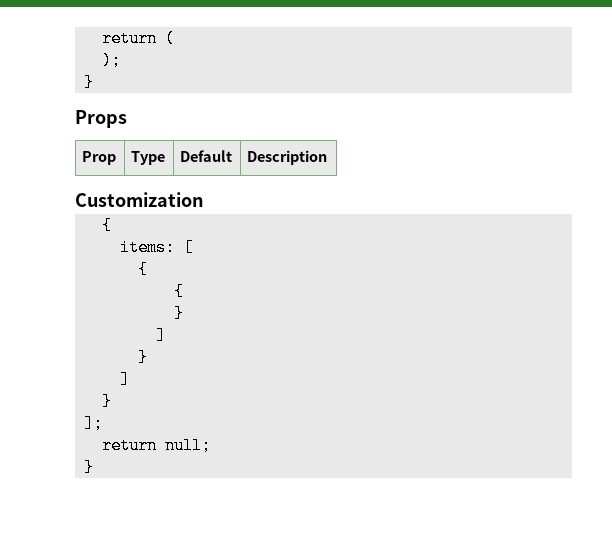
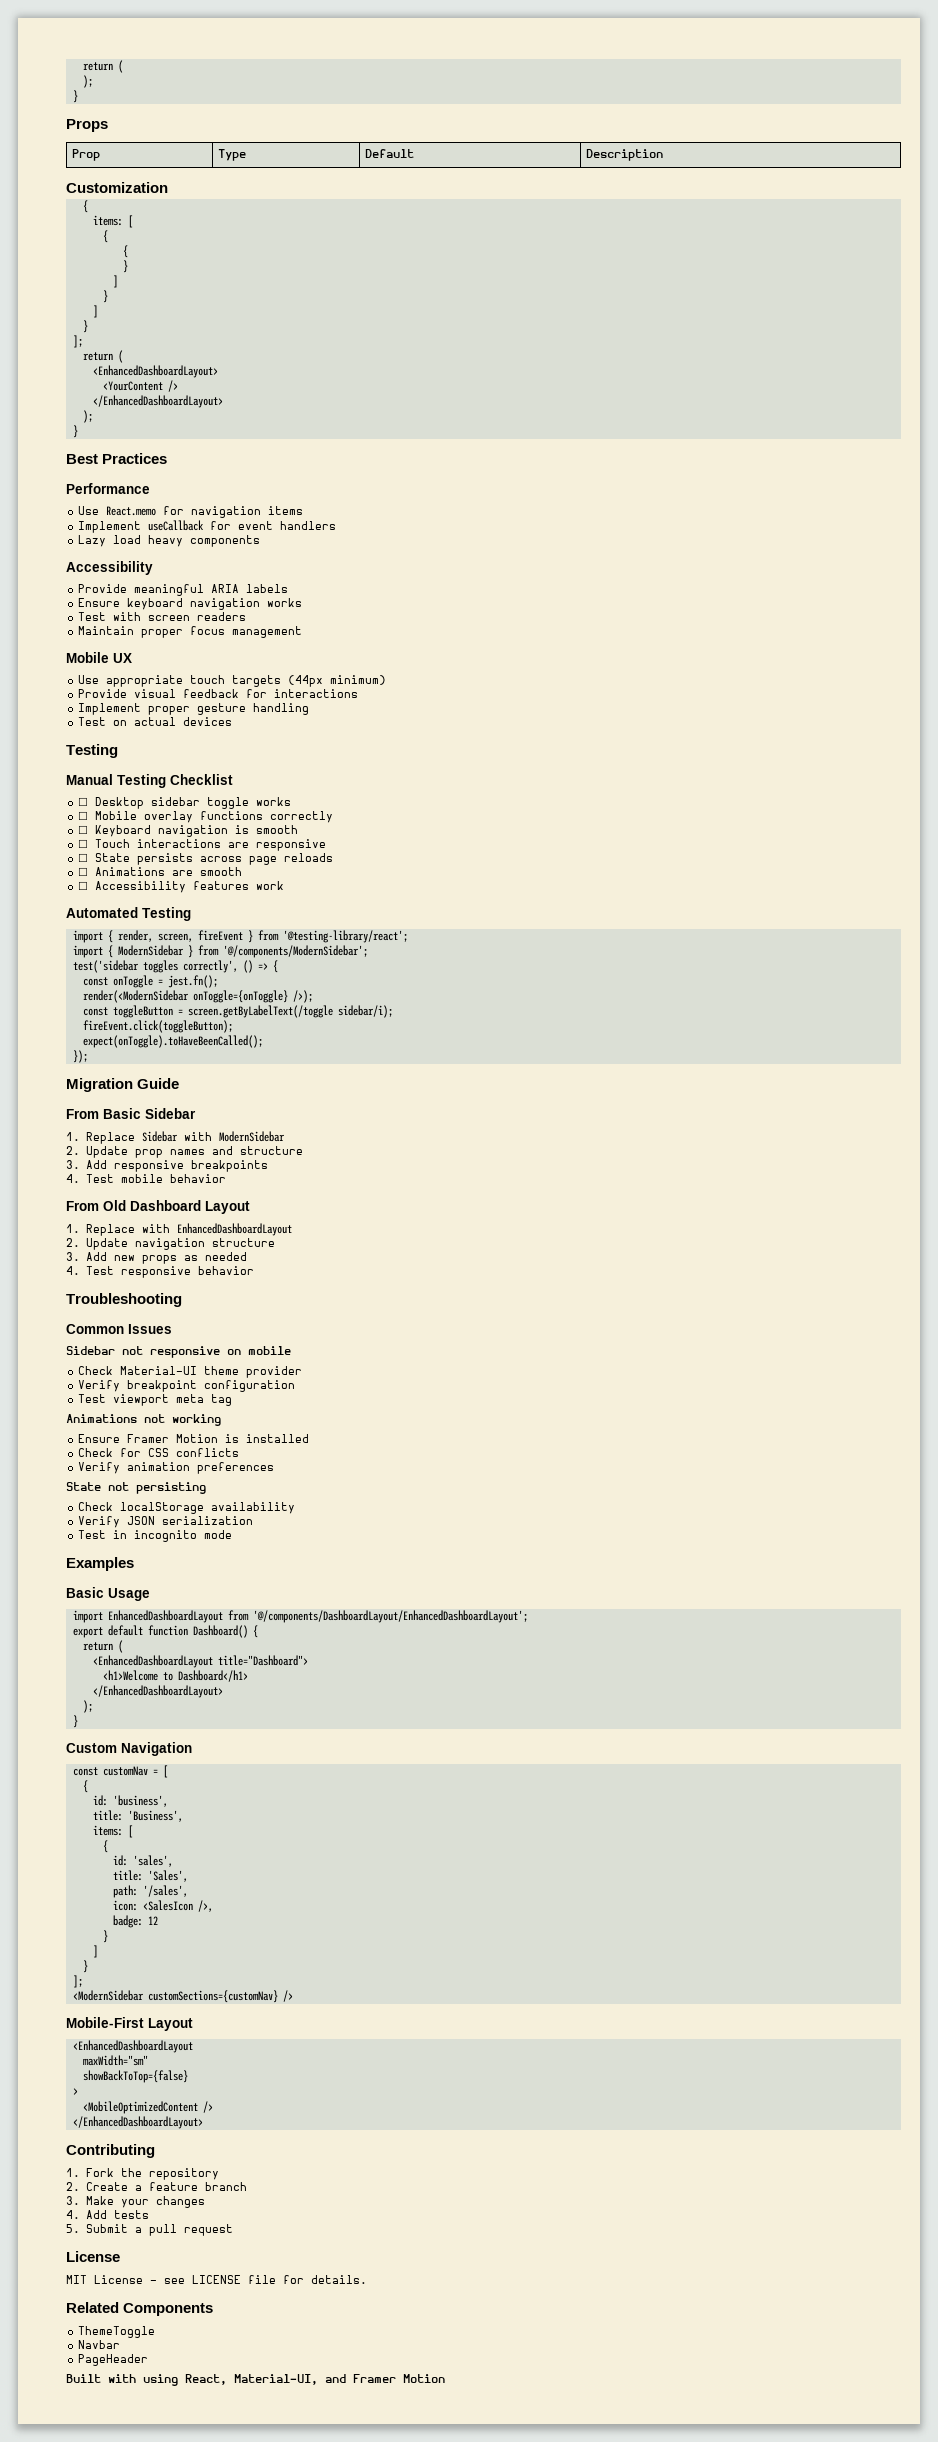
[164,437,211,454] [83,459,94,476] null; // } -> [117,350,123,363] [92,365,218,378] [102,380,178,392] [92,395,223,408] [82,410,93,423] [72,425,78,438] [66,453,168,464] [66,483,150,494] [78,506,304,518] [78,520,337,533] [78,535,261,547] [66,561,153,575] [78,584,289,596] [78,598,303,610] [78,612,247,621] [78,626,303,638] [66,652,132,663] [78,675,387,687] [78,689,359,698] [78,703,310,715] [78,717,233,726] [66,744,118,758] [66,774,233,788] [78,797,292,809] [78,811,334,823] [78,825,299,837] [78,839,327,851] [78,853,334,865] [78,867,243,876] [78,881,285,893] [66,907,191,921] [72,930,408,943] [72,945,368,958] [72,960,278,973] [82,975,218,988] [82,990,313,1003] [82,1005,393,1018] [82,1020,233,1033] [82,1035,263,1048] [72,1050,88,1063] [66,1078,180,1092] [66,1108,196,1119] [66,1131,285,1144] [66,1146,303,1158] [66,1160,268,1172] [66,1174,226,1183] [66,1200,250,1214] [66,1223,292,1236] [66,1238,275,1250] [66,1252,247,1264] [66,1266,254,1278] [66,1293,182,1307] [66,1324,172,1334] [66,1346,291,1358] [78,1366,303,1378] [78,1380,296,1392] [78,1394,233,1406] [66,1414,221,1426] [78,1434,310,1443] [78,1448,240,1457] [78,1462,275,1474] [66,1482,206,1494] [78,1502,296,1514] [78,1516,254,1528] [78,1530,233,1542] [66,1557,134,1571] [66,1587,150,1601] [72,1610,528,1623] [72,1625,258,1638] [82,1640,123,1653] [92,1655,308,1668] [102,1670,248,1682] [92,1685,223,1698] [82,1700,93,1713] [72,1715,78,1728] [66,1742,192,1756] [72,1765,168,1778] [82,1780,88,1793] [92,1795,168,1807] [92,1810,183,1822] [92,1825,133,1838] [102,1840,108,1853] [112,1855,173,1867] [112,1870,188,1882] [112,1885,188,1898] [112,1900,213,1912] [112,1915,158,1928] [102,1930,108,1943] [92,1945,98,1958] [82,1960,88,1973] [72,1975,83,1988] [72,1990,293,2003] [66,2017,193,2031] [72,2040,193,2053] [82,2055,148,2066] [82,2070,188,2083] [72,2088,78,2095] [82,2101,213,2114] [72,2116,203,2129] [66,2144,155,2158] [66,2168,219,2180] [66,2182,247,2191] [66,2196,205,2208] [66,2210,149,2219] [66,2224,233,2236] [66,2251,120,2262] [66,2275,367,2284] [66,2302,214,2316] [78,2326,156,2338] [78,2340,121,2349] [78,2354,149,2366] [66,2374,445,2386] ( // <EnhancedDashboardLayout> // <YourContent /> // </EnhancedDashboardLayout> // ); // } // Best Practices // Performance // Use React.memo for navigation items // Implement useCallback for event handlers // Lazy load heavy components // Accessibility // Provide meaningful ARIA labels // Ensure keyboard navigation works // Test with screen readers // Maintain proper focus management // Mobile UX // Use appropriate touch targets (44px minimum) // Provide visual feedback for interactions // Implement proper gesture handling // Test on actual devices // Testing // Manual Testing Checklist // ☐ Desktop sidebar toggle works // ☐ Mobile overlay functions correctly // ☐ Keyboard navigation is smooth // ☐ Touch interactions are responsive // ☐ State persists across page reloads // ☐ Animations are smooth // ☐ Accessibility features work // Automated Testing // import { render, screen, fireEvent } from '@testing-library/react'; // import { ModernSidebar } from '@/components/ModernSidebar'; // test('sidebar toggles correctly', () => { // const onToggle = jest.fn(); // render(<ModernSidebar onToggle={onToggle} />); // const toggleButton = screen.getByLabelText(/toggle sidebar/i); // fireEvent.click(toggleButton); // expect(onToggle).toHaveBeenCalled(); // }); // Migration Guide // From Basic Sidebar // 1. Replace Sidebar with ModernSidebar // 2. Update prop names and structure // 3. Add responsive breakpoints // 4. Test mobile behavior // From Old Dashboard Layout // 1. Replace with EnhancedDashboardLayout // 2. Update navigation structure // 3. Add new props as needed // 4. Test responsive behavior // Troubleshooting // Common Issues // Sidebar not responsive on mobile // Check Material-UI theme provider // Verify breakpoint configuration // Test viewport meta tag // Animations not working // Ensure Framer Motion is installed // Check for CSS conflicts // Verify animation preferences // State not persisting // Check localStorage availability // Verify JSON serialization // Test in incognito mode // Examples // Basic Usage // import EnhancedDashboardLayout from '@/components/DashboardLayout/EnhancedDashboardLayout'; // export default function Dashboard() { // return ( // <EnhancedDashboardLayout title="Dashboard"> // <h1>Welcome to Dashboard</h1> // </EnhancedDashboardLayout> // ); // } // Custom Navigation // const customNav = [ // { // id: 'business', // title: 'Business', // items: [ // { // id: 'sales', // title: 'Sales', // path: '/sales', // icon: <SalesIcon />, // badge: 12 // } // ] // } // ]; // <ModernSidebar customSections={customNav} /> // Mobile-First Layout // <EnhancedDashboardLayout // maxWidth="sm" // showBackToTop={false} // > // <MobileOptimizedContent /> // </EnhancedDashboardLayout> // Contributing // 1. Fork the repository // 2. Create a feature branch // 3. Make your changes // 4. Add tests // 5. Submit a pull request // License // MIT License - see LICENSE file for details. // Related Components // ThemeToggle // Navbar // PageHeader // Built with using React, Material-UI, and Framer Motion

